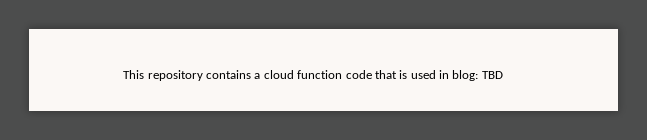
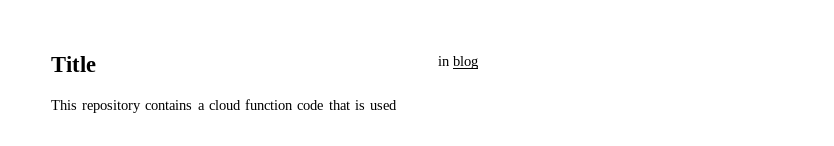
(123, 74) none -> [51,56,96,72] Title //
[452,70,503,81] blog: TBD -> [453,56,478,69] blog

